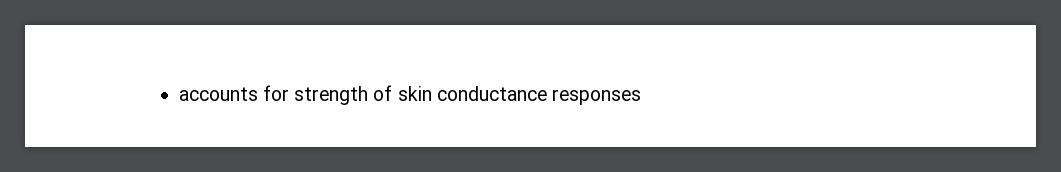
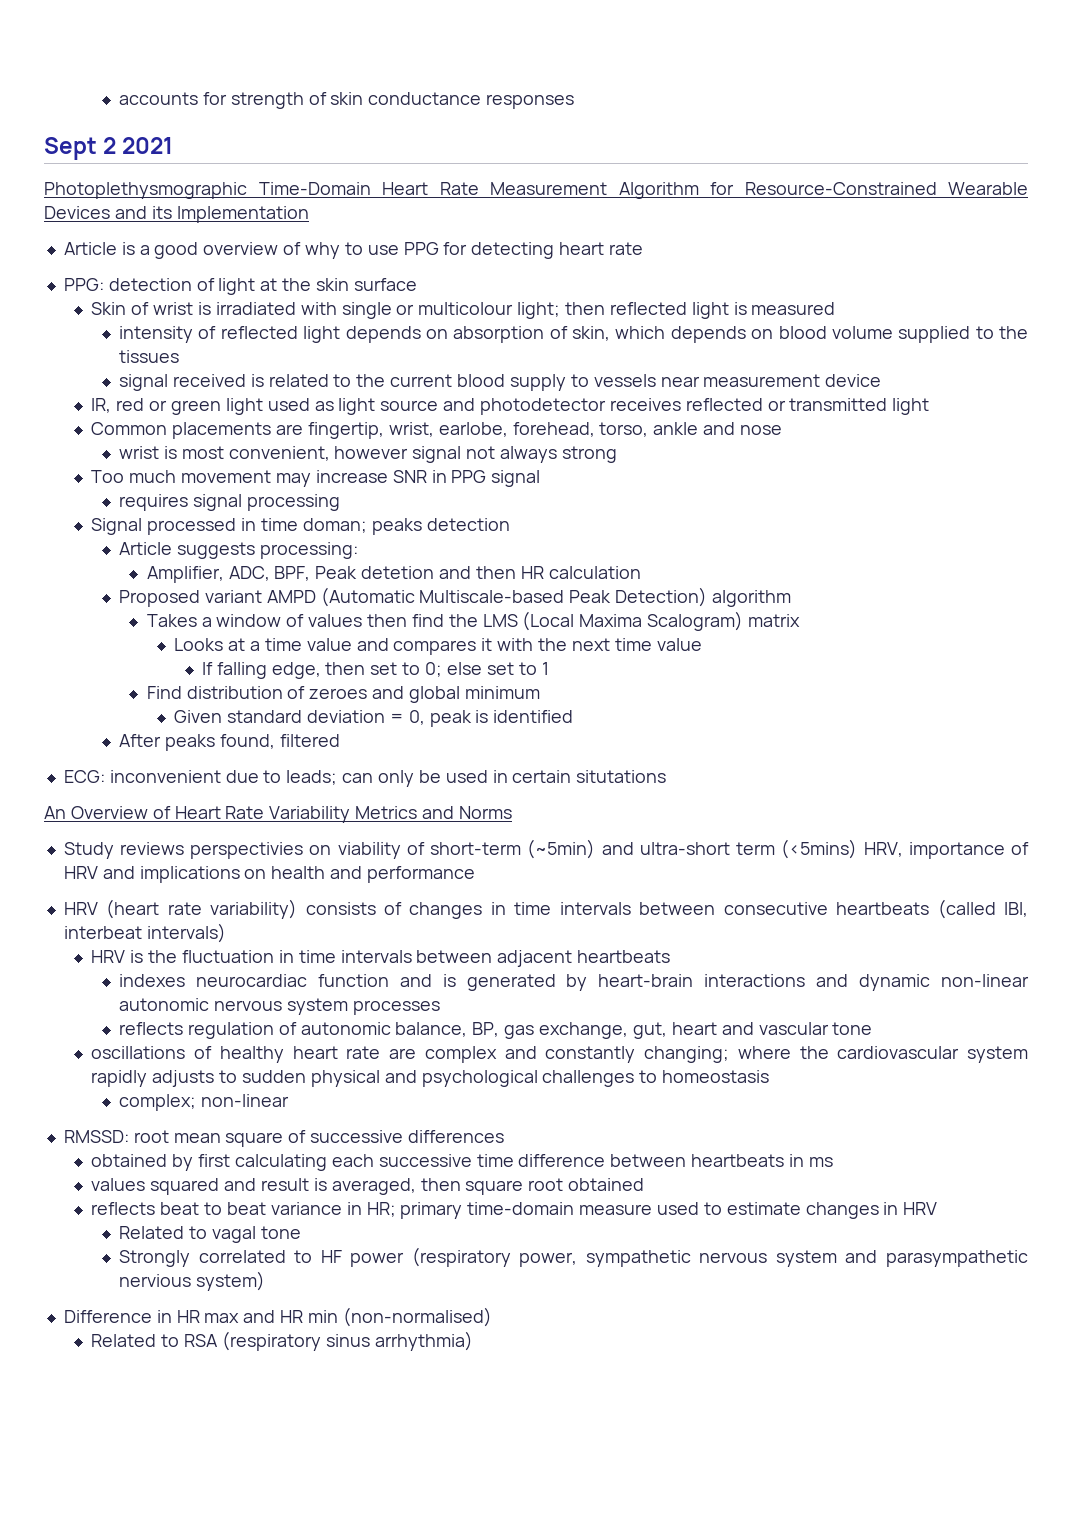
(642, 97) none -> [44,137,174,160] [44,182,1028,199] [44,206,309,223] [63,242,643,259] [63,278,417,295] [91,302,836,319] [119,326,1029,343] [119,350,180,363] [119,374,882,391] [91,398,930,415] [91,422,783,439] [119,446,617,463] [91,470,541,487] [119,494,340,511] [91,518,510,535] [119,542,358,559] [146,566,641,583] [119,587,792,607] [146,611,800,631] [174,638,702,655] [201,662,549,679] [146,686,540,703] [174,710,574,727] [119,734,340,751] [63,770,667,787] [44,806,512,823] [63,839,1029,859] [63,866,475,883] [63,899,1028,919] [63,923,226,943] [91,950,671,967] [119,974,1029,991] [119,998,440,1015] [119,1022,873,1039] [91,1046,1028,1063] [91,1070,770,1087] [119,1094,289,1111] [63,1130,504,1147] [91,1154,833,1171] [91,1178,645,1195] [91,1202,938,1219] [119,1226,301,1243] [119,1247,1029,1267] [119,1271,265,1291] [63,1307,492,1327] [91,1331,473,1351] // Sept 2 2021 // Photoplethysmographic Time-Domain Heart Rate Measurement Algorithm for Resource-Constrained Wearable Devices and its Implementation // Article is a good overview of why to use PPG for detecting heart rate // PPG: detection of light at the skin surface // Skin of wrist is irradiated with single or multicolour light; then reflected light is measured // intensity of reflected light depends on absorption of skin, which depends on blood volume supplied to the tissues // signal received is related to the current blood supply to vessels near measurement device // IR, red or green light used as light source and photodetector receives reflected or transmitted light // Common placements are fingertip, wrist, earlobe, forehead, torso, ankle and nose // wrist is most convenient, however signal not always strong // Too much movement may increase SNR in PPG signal // requires signal processing // Signal processed in time doman; peaks detection // Article suggests processing: // Amplifier, ADC, BPF, Peak detetion and then HR calculation // Proposed variant AMPD (Automatic Multiscale-based Peak Detection) algorithm // Takes a window of values then find the LMS (Local Maxima Scalogram) matrix // Looks at a time value and compares it with the next time value // If falling edge, then set to 0; else set to 1 // Find distribution of zeroes and global minimum // Given standard deviation = 0, peak is identified // After peaks found, filtered // ECG: inconvenient due to leads; can only be used in certain situtations // An Overview of Heart Rate Variability Metrics and Norms // Study reviews perspectivies on viability of short-term (~5min) and ultra-short term (<5mins) HRV, importance of HRV and implications on health and performance // HRV (heart rate variability) consists of changes in time intervals between consecutive heartbeats (called IBI, interbeat intervals) // HRV is the fluctuation in time intervals between adjacent heartbeats // indexes neurocardiac function and is generated by heart-brain interactions and dynamic non-linear autonomic nervous system processes // reflects regulation of autonomic balance, BP, gas exchange, gut, heart and vascular tone // oscillations of healthy heart rate are complex and constantly changing; where the cardiovascular system rapidly adjusts to sudden physical and psychological challenges to homeostasis // complex; non-linear // RMSSD: root mean square of successive differences // obtained by first calculating each successive time difference between heartbeats in ms // values squared and result is averaged, then square root obtained // reflects beat to beat variance in HR; primary time-domain measure used to estimate changes in HRV // Related to vagal tone // Strongly correlated to HF power (respiratory power, sympathetic nervous system and parasympathetic nervious system) // Difference in HR max and HR min (non-normalised) // Related to RSA (respiratory sinus arrhythmia)

